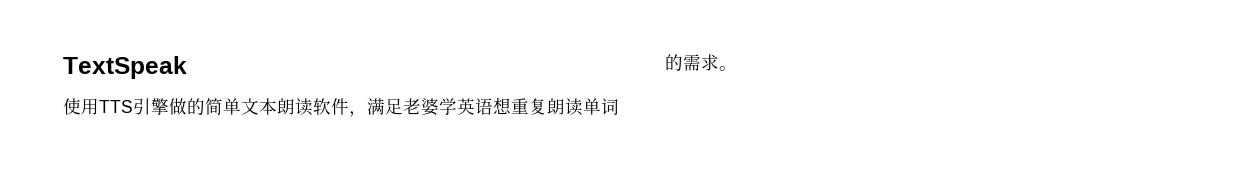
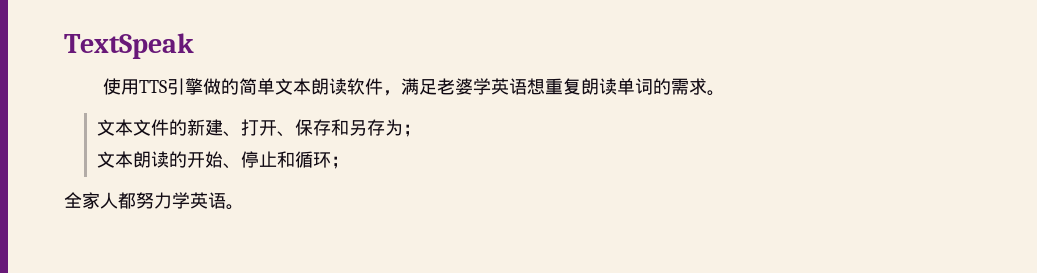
(737, 68) none -> [96,119,421,137] [96,151,349,169] [64,192,244,210] // 文本文件的新建、打开、保存和另存为； // 文本朗读的开始、停止和循环； // 全家人都努力学英语。

